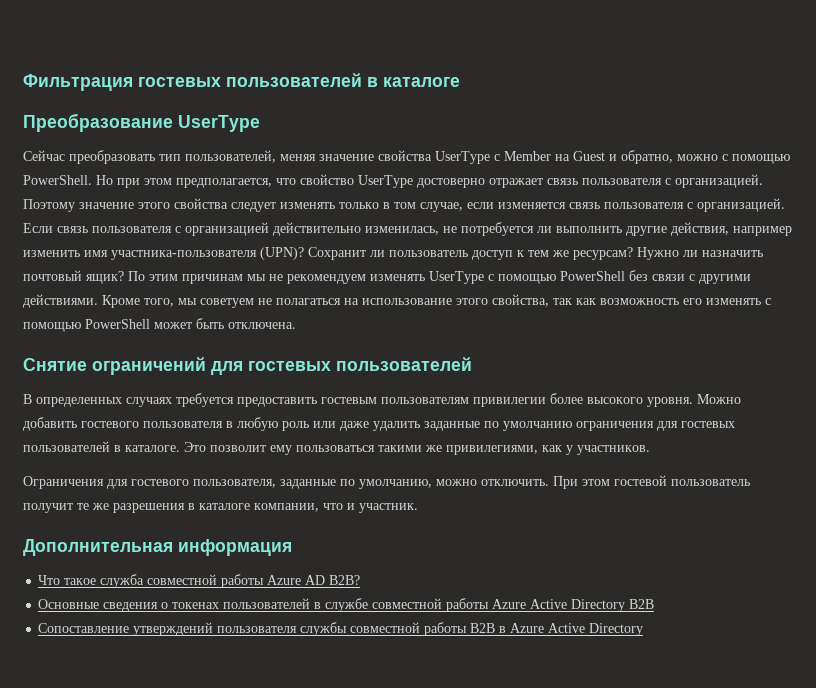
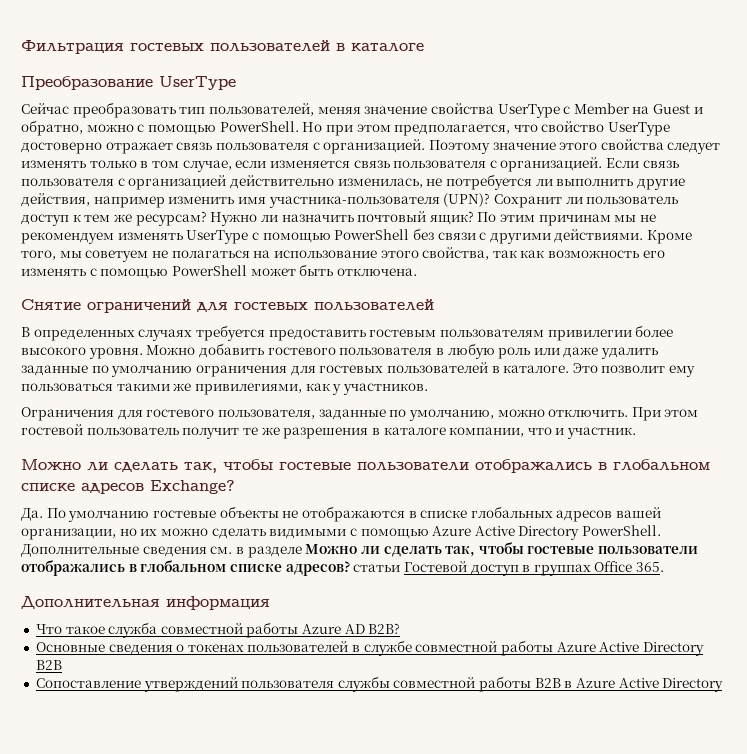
(418, 508) none -> [21,459,710,473] [21,480,235,494] [21,506,662,522] [21,525,662,540] [21,542,699,558] [21,560,665,576] // Можно ли сделать так, чтобы гостевые пользователи отображались в глобальном списке адресов Exchange? // Да. По умолчанию гостевые объекты не отображаются в списке глобальных адресов вашей организации, но их можно сделать видимыми с помощью Azure Active Directory PowerShell. Дополнительные сведения см. в разделе Можно ли сделать так, чтобы гостевые пользователи отображались в глобальном списке адресов? статьи Гостевой доступ в группах Office 365.

